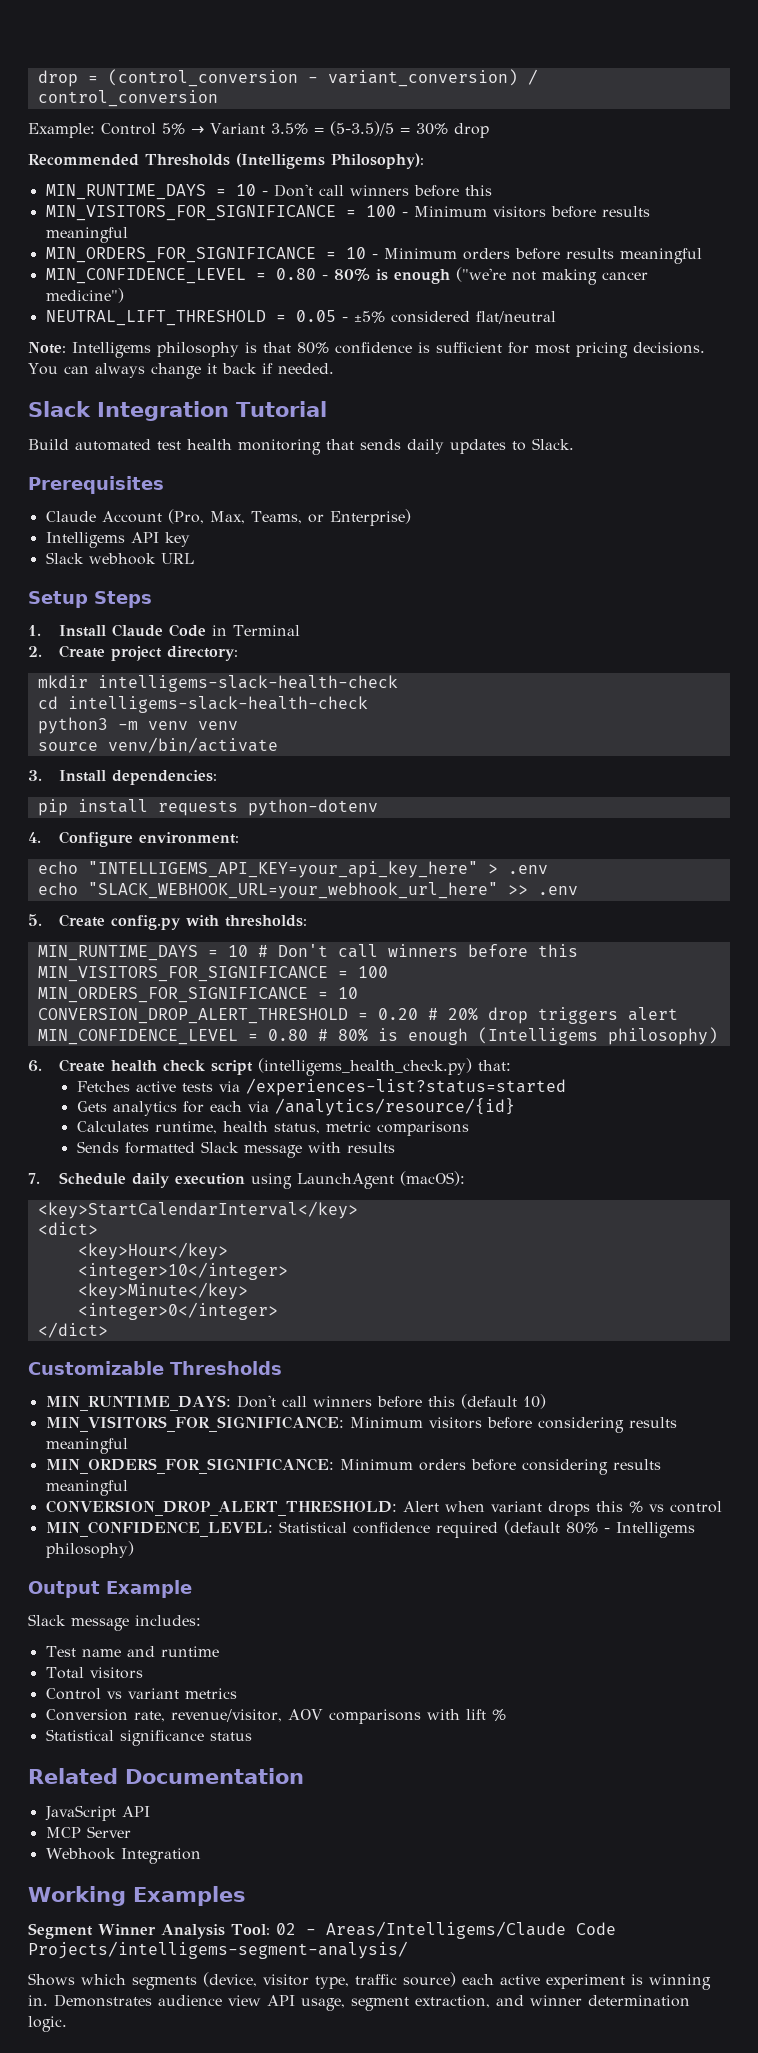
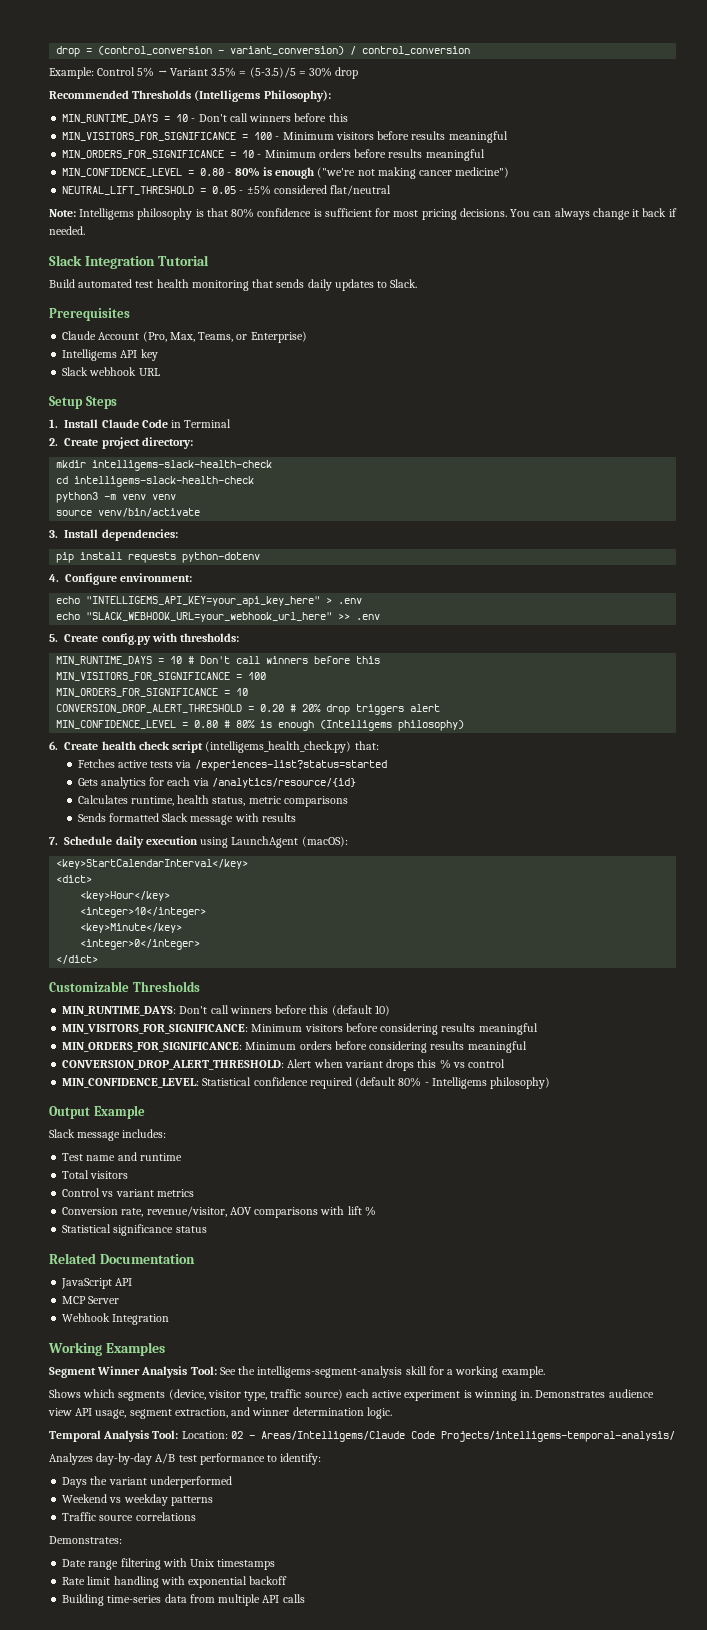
[275,1921,616,1939] [28,1941,408,1959] 02 - Areas/Intelligems/Claude Code Projects/intelligems-segment-analysis/ -> [219,1366,545,1378] See the intelligems-segment-analysis skill for a working example.
(67, 2024) none -> [49,1430,675,1442] [49,1453,322,1465] [62,1476,232,1488] [62,1494,213,1506] [62,1512,196,1521] [49,1536,122,1544] [62,1558,276,1570] [62,1576,288,1588] [62,1594,305,1606] // Temporal Analysis Tool: Location: 02 - Areas/Intelligems/Claude Code Projects/intelligems-temporal-analysis/ // Analyzes day-by-day A/B test performance to identify: // Days the variant underperformed // Weekend vs weekday patterns // Traffic source correlations // Demonstrates: // Date range filtering with Unix timestamps // Rate limit handling with exponential backoff // Building time-series data from multiple API calls

